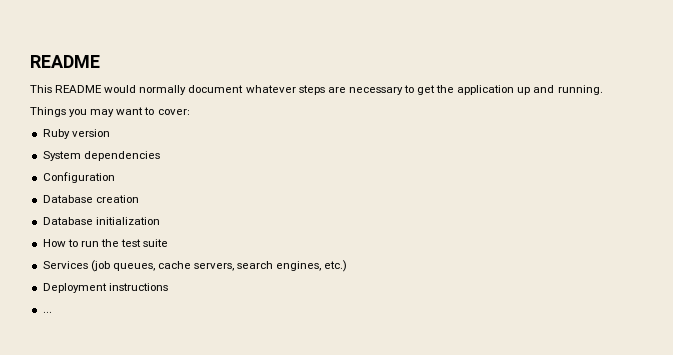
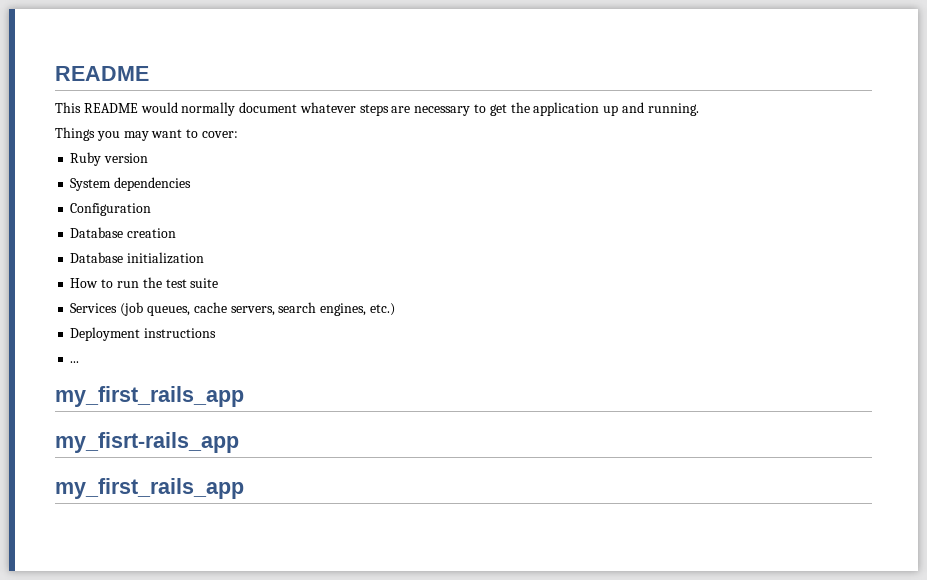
(52, 312) none -> [55,386,244,407] [55,432,239,453] [55,478,244,499] // my_first_rails_app // my_fisrt-rails_app // my_first_rails_app

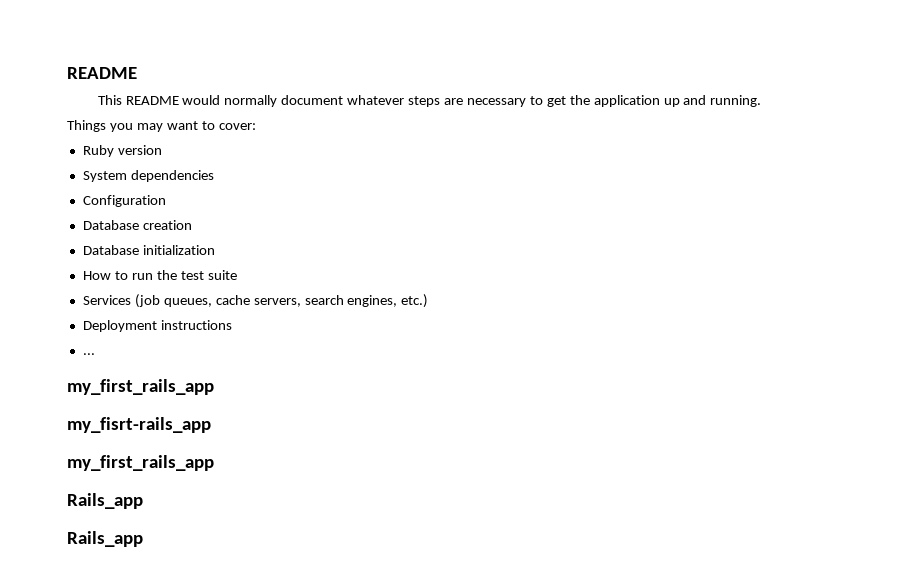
(244, 488) none -> [67,493,143,509] [67,531,143,547] // Rails_app // Rails_app

